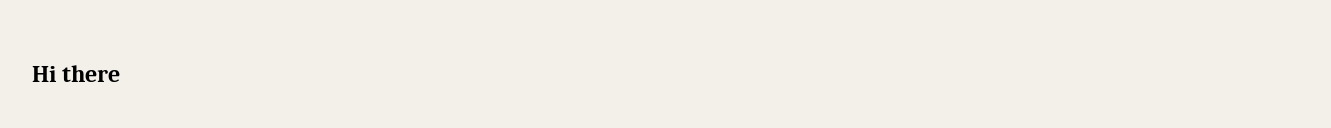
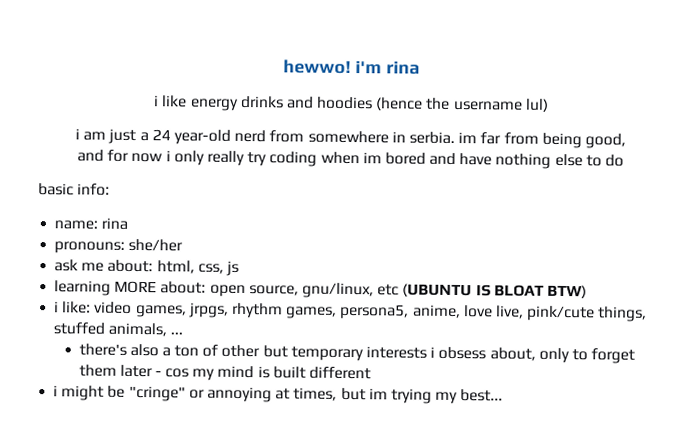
[32,65,121,82] Hi there -> [283,59,420,75] [154,95,549,112] [75,128,626,149] [77,149,624,169] [38,183,111,196] [54,217,129,230] [54,238,184,254] [54,259,239,276] [54,280,587,299] [54,301,648,322] [53,322,184,337] [78,343,636,364] [78,364,371,381] [53,385,504,405] hewwo! i'm rina // i like energy drinks and hoodies (hence the username lul) // i am just a 24 year-old nerd from somewhere in serbia. im far from being good, // and for now i only really try coding when im bored and have nothing else to do // basic info: // name: rina // pronouns: she/her // ask me about: html, css, js // learning MORE about: open source, gnu/linux, etc (UBUNTU IS BLOAT BTW) // i like: video games, jrpgs, rhythm games, persona5, anime, love live, pink/cute things, stuffed animals, ... // there's also a ton of other but temporary interests i obsess about, only to forget them later - cos my mind is built different // i might be "cringe" or annoying at times, but im trying my best...

